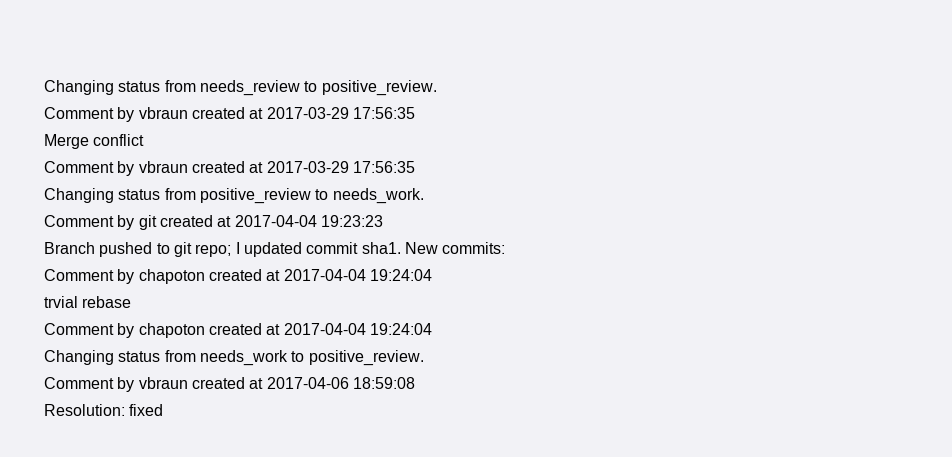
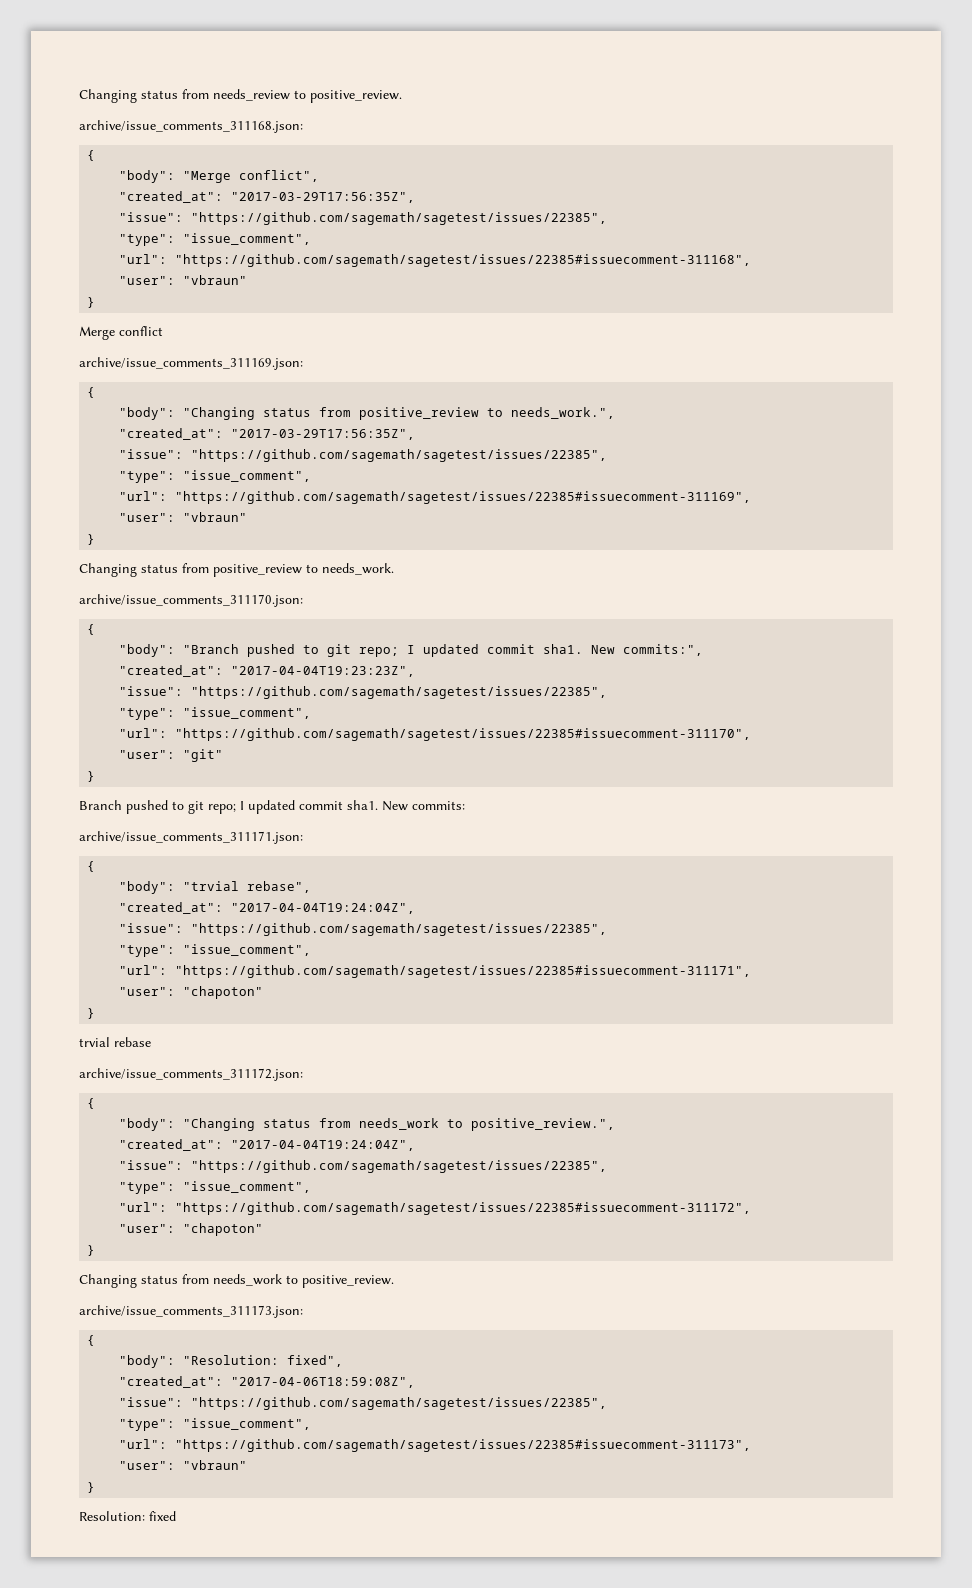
[44,107,415,122] [44,134,145,149] [44,161,415,176] Comment by vbraun created at 2017-03-29 17:56:35 // Merge conflict // Comment by vbraun created at 2017-03-29 17:56:35 -> [79,120,303,133] [87,150,96,161] [119,170,320,183] [119,191,416,203] [119,212,608,225] [119,233,312,246] [119,254,752,267] [119,275,248,285] [87,297,96,308] [79,326,163,340] [79,357,303,370] [87,387,96,398] [119,407,616,420] [119,428,416,440] [119,449,608,462] [119,470,312,483] [119,491,752,504] [119,512,248,522] [87,534,96,545] archive/issue_comments_311168.json: // { // "body": "Merge conflict", // "created_at": "2017-03-29T17:56:35Z", // "issue": "https://github.com/sagemath/sagetest/issues/22385", // "type": "issue_comment", // "url": "https://github.com/sagemath/sagetest/issues/22385#issuecomment-311168", // "user": "vbraun" // } // Merge conflict // archive/issue_comments_311169.json: // { // "body": "Changing status from positive_review to needs_work.", // "created_at": "2017-03-29T17:56:35Z", // "issue": "https://github.com/sagemath/sagetest/issues/22385", // "type": "issue_comment", // "url": "https://github.com/sagemath/sagetest/issues/22385#issuecomment-311169", // "user": "vbraun" // }
[44,215,383,230] Comment by git created at 2017-04-04 19:23:23 -> [79,594,303,607] [87,624,96,635] [119,644,704,657] [119,665,416,677] [119,686,608,699] [119,707,312,720] [119,728,752,741] [119,749,224,762] [87,771,96,782] archive/issue_comments_311170.json: // { // "body": "Branch pushed to git repo; I updated commit sha1. New commits:", // "created_at": "2017-04-04T19:23:23Z", // "issue": "https://github.com/sagemath/sagetest/issues/22385", // "type": "issue_comment", // "url": "https://github.com/sagemath/sagetest/issues/22385#issuecomment-311170", // "user": "git" // }
[44,269,432,284] [44,296,132,308] [44,323,432,338] Comment by chapoton created at 2017-04-04 19:24:04 // trvial rebase // Comment by chapoton created at 2017-04-04 19:24:04 -> [79,831,303,844] [87,861,96,872] [119,881,312,894] [119,902,416,914] [119,923,608,936] [119,944,312,957] [119,965,752,978] [119,986,264,999] [87,1008,96,1019] [79,1037,151,1047] [79,1068,303,1081] [87,1098,96,1109] [119,1118,616,1131] [119,1139,416,1151] [119,1160,608,1173] [119,1181,312,1194] [119,1202,752,1215] [119,1223,264,1236] [87,1245,96,1256] archive/issue_comments_311171.json: // { // "body": "trvial rebase", // "created_at": "2017-04-04T19:24:04Z", // "issue": "https://github.com/sagemath/sagetest/issues/22385", // "type": "issue_comment", // "url": "https://github.com/sagemath/sagetest/issues/22385#issuecomment-311171", // "user": "chapoton" // } // trvial rebase // archive/issue_comments_311172.json: // { // "body": "Changing status from needs_work to positive_review.", // "created_at": "2017-04-04T19:24:04Z", // "issue": "https://github.com/sagemath/sagetest/issues/22385", // "type": "issue_comment", // "url": "https://github.com/sagemath/sagetest/issues/22385#issuecomment-311172", // "user": "chapoton" // }
[44,377,415,392] Comment by vbraun created at 2017-04-06 18:59:08 -> [79,1305,303,1318] [87,1335,96,1346] [119,1355,344,1368] [119,1376,416,1388] [119,1397,608,1410] [119,1418,312,1431] [119,1439,752,1452] [119,1460,248,1470] [87,1482,96,1493] archive/issue_comments_311173.json: // { // "body": "Resolution: fixed", // "created_at": "2017-04-06T18:59:08Z", // "issue": "https://github.com/sagemath/sagetest/issues/22385", // "type": "issue_comment", // "url": "https://github.com/sagemath/sagetest/issues/22385#issuecomment-311173", // "user": "vbraun" // }

